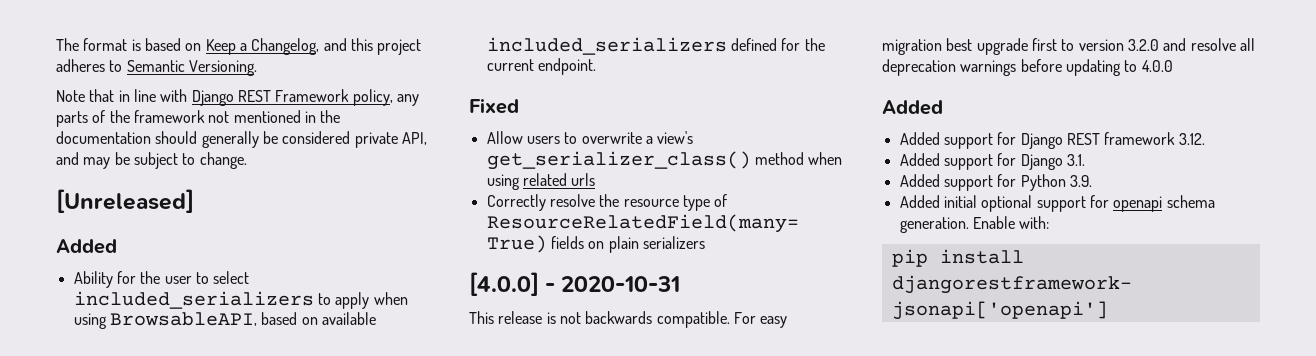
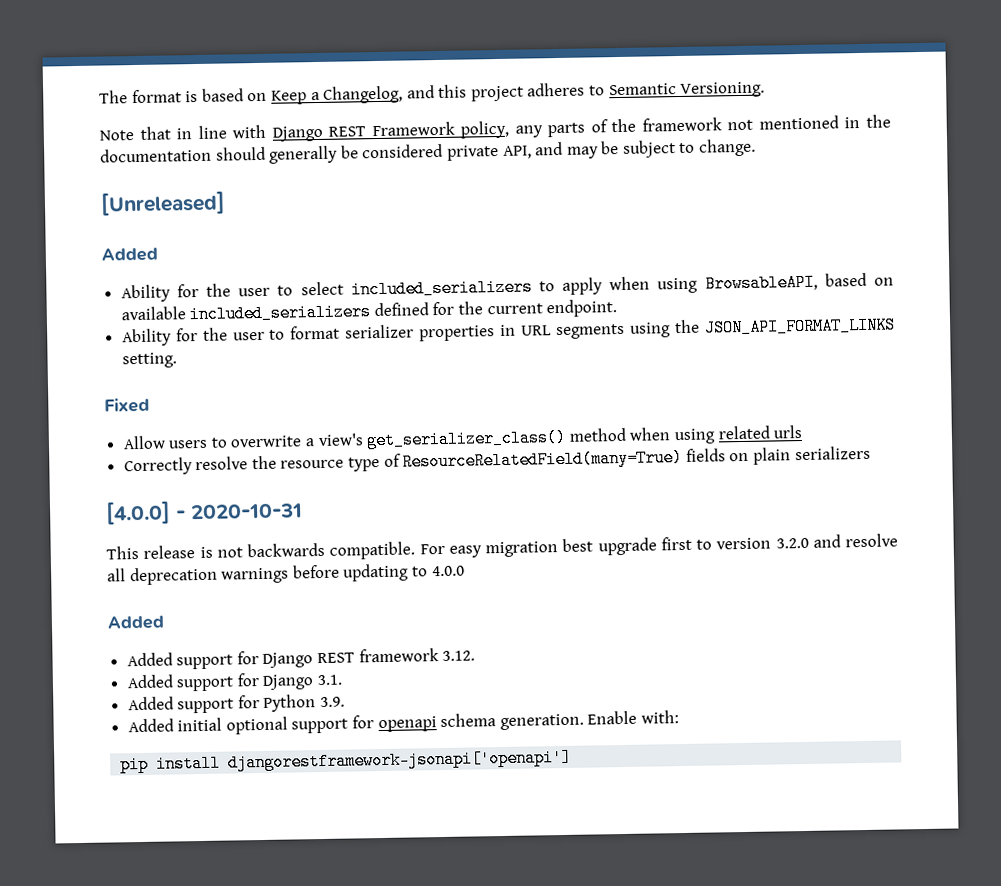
(596, 66) none -> [121,316,896,347] [121,352,177,369] // Ability for the user to format serializer properties in URL segments using the JSON_API_FORMAT_LINKS setting.

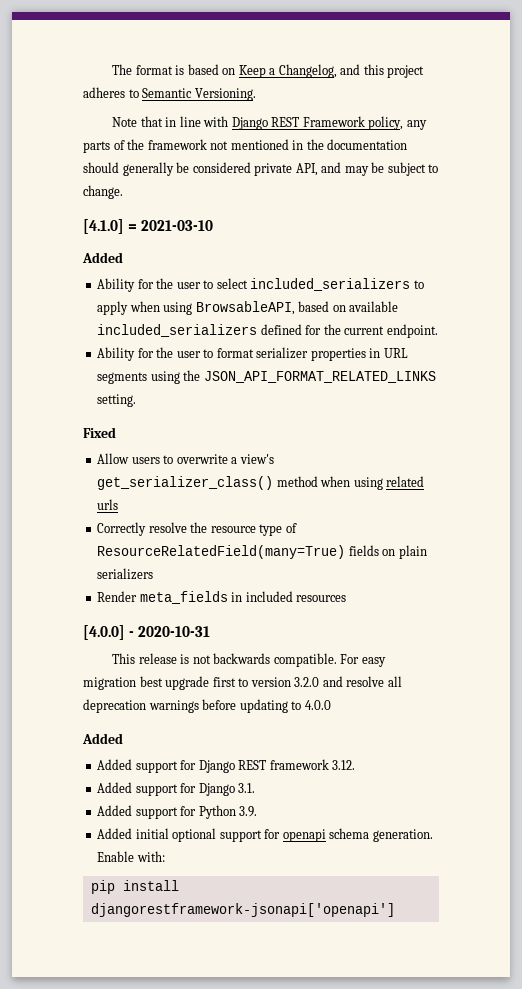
[100,191,226,216] [Unreleased] -> [83,219,214,234] [4.1.0] = 2021-03-10
[703,316,896,337] JSON_API_FORMAT_LINKS -> [203,371,436,383] JSON_API_FORMAT_RELATED_LINKS
(871, 453) none -> [97,591,347,604] // Render meta_fields in included resources

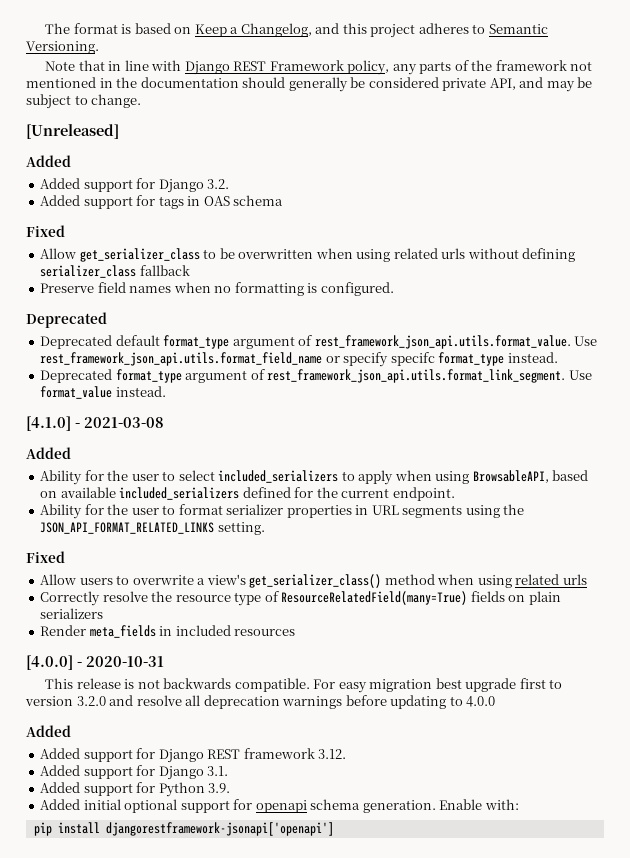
(123, 192) none -> [26,124,119,139] [26,155,71,167] [40,178,230,193] [40,195,284,209] [26,225,65,237] [40,248,576,262] [40,265,190,278] [40,282,394,296] [26,312,107,328] [40,335,598,349] [40,352,558,367] [40,369,592,383] [40,386,166,399] // [Unreleased] // Added // Added support for Django 3.2. // Added support for tags in OAS schema // Fixed // Allow get_serializer_class to be overwritten when using related urls without defining serializer_class fallback // Preserve field names when no formatting is configured. // Deprecated // Deprecated default format_type argument of rest_framework_json_api.utils.format_value. Use rest_framework_json_api.utils.format_field_name or specify specifc format_type instead. // Deprecated format_type argument of rest_framework_json_api.utils.format_link_segment. Use format_value instead.
[128,220,214,231] = 2021-03-10 -> [75,417,164,428] - 2021-03-08

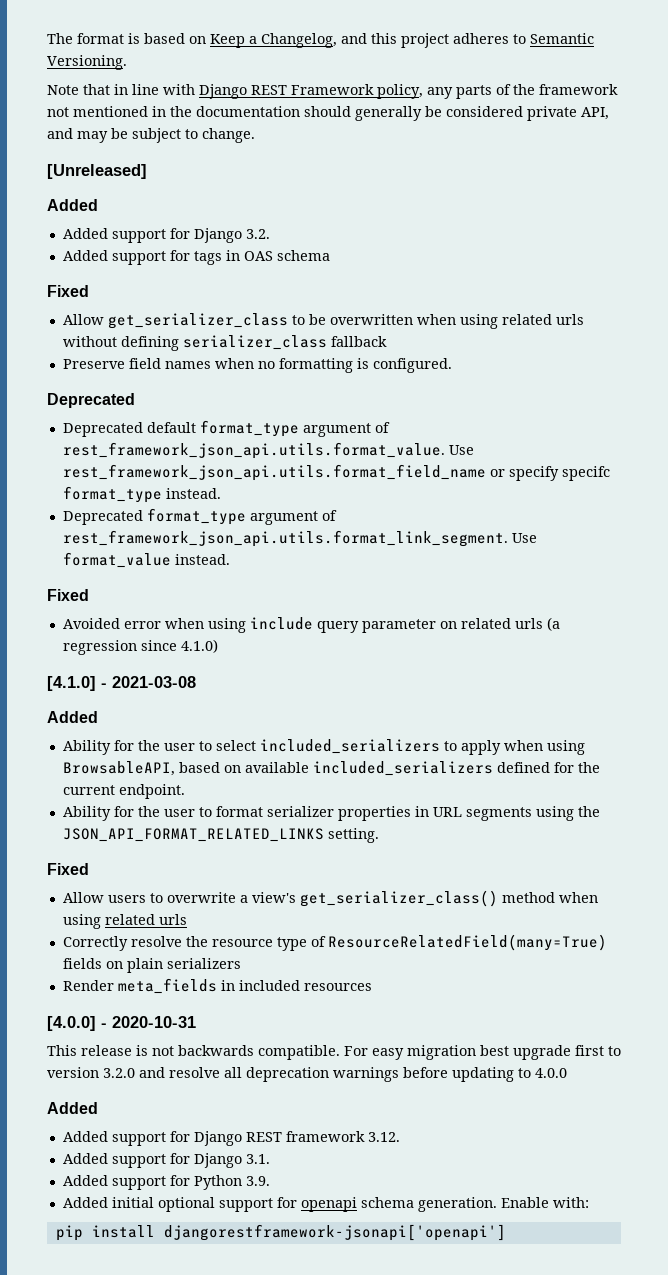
(166, 391) none -> [47,589,89,601] [62,617,560,633] [62,639,218,655] // Fixed // Avoided error when using include query parameter on related urls (a regression since 4.1.0)

